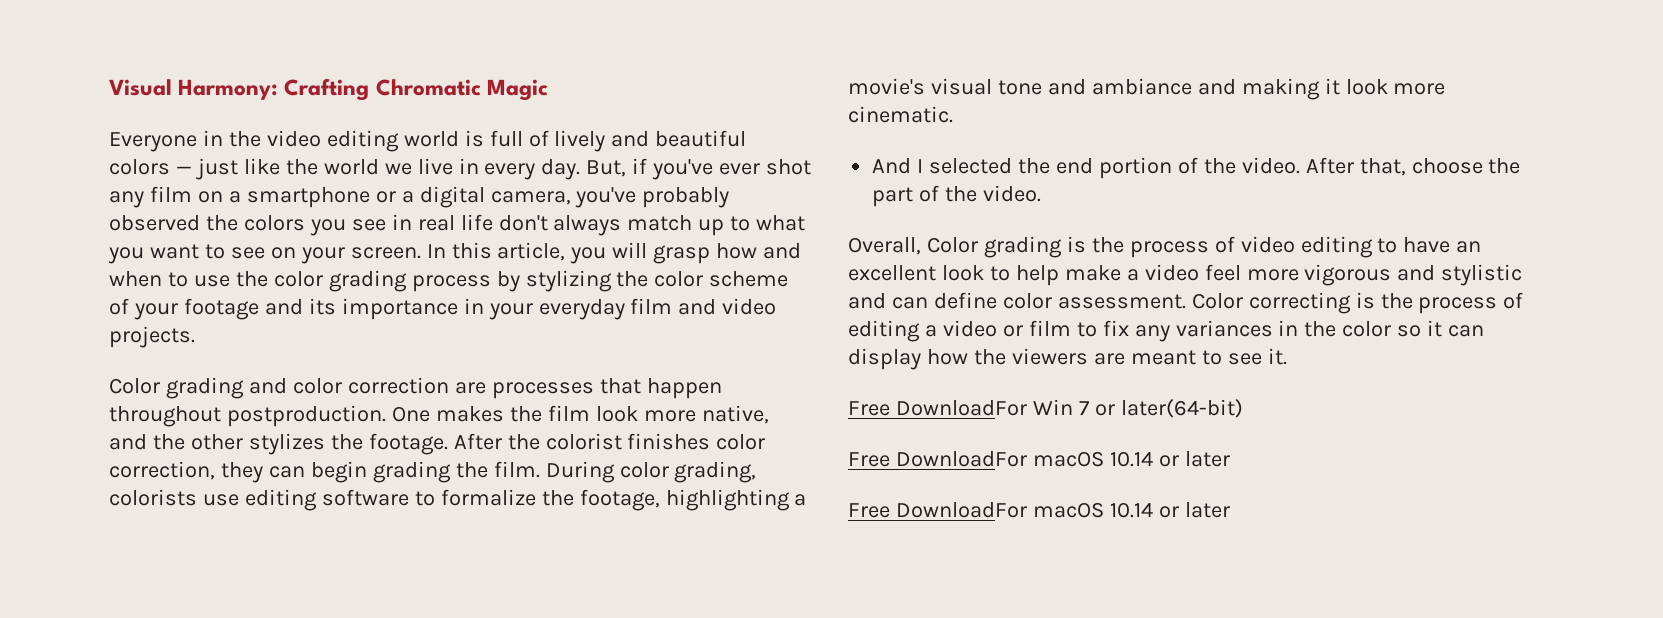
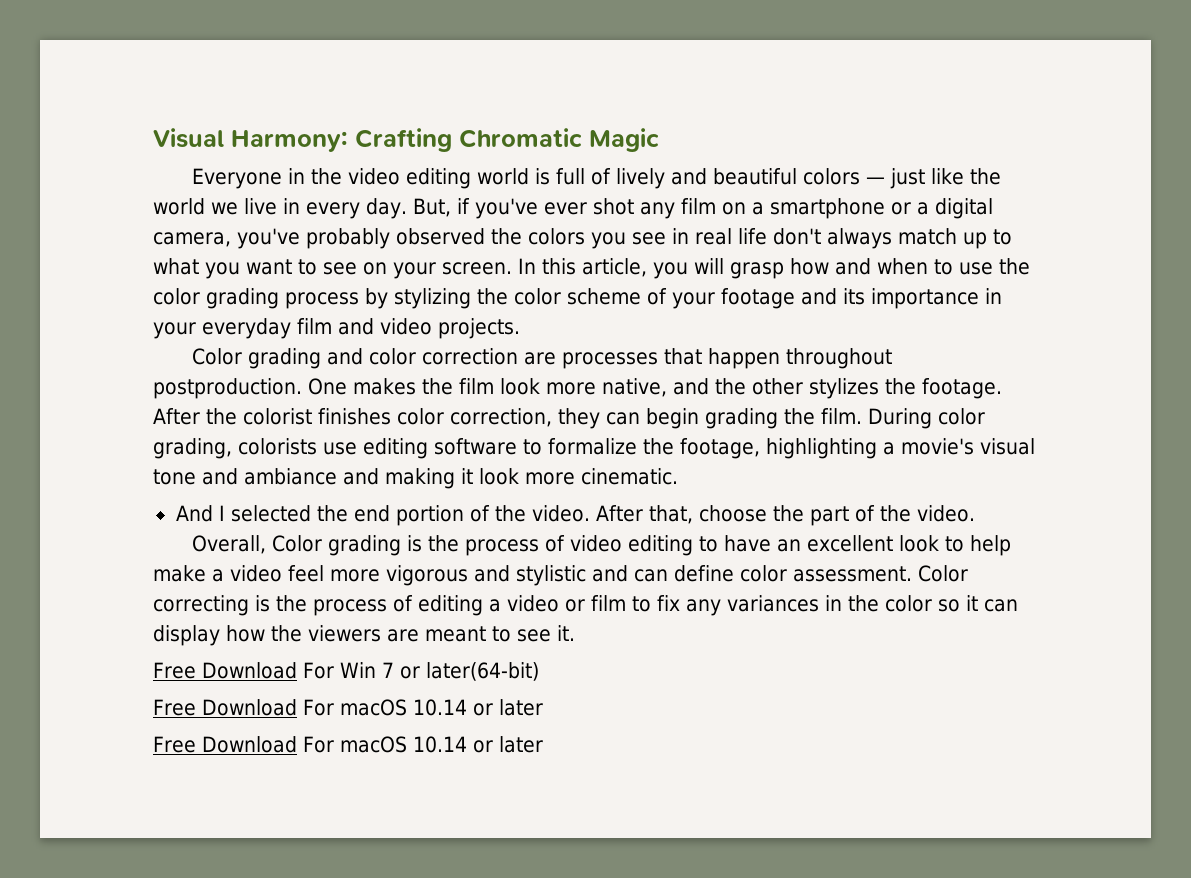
[895,400,1027,416] DownloadFor -> [201,662,334,679] Download For
[895,451,1027,467] DownloadFor -> [201,699,334,716] Download For
[895,502,1027,518] DownloadFor -> [201,736,334,753] Download For

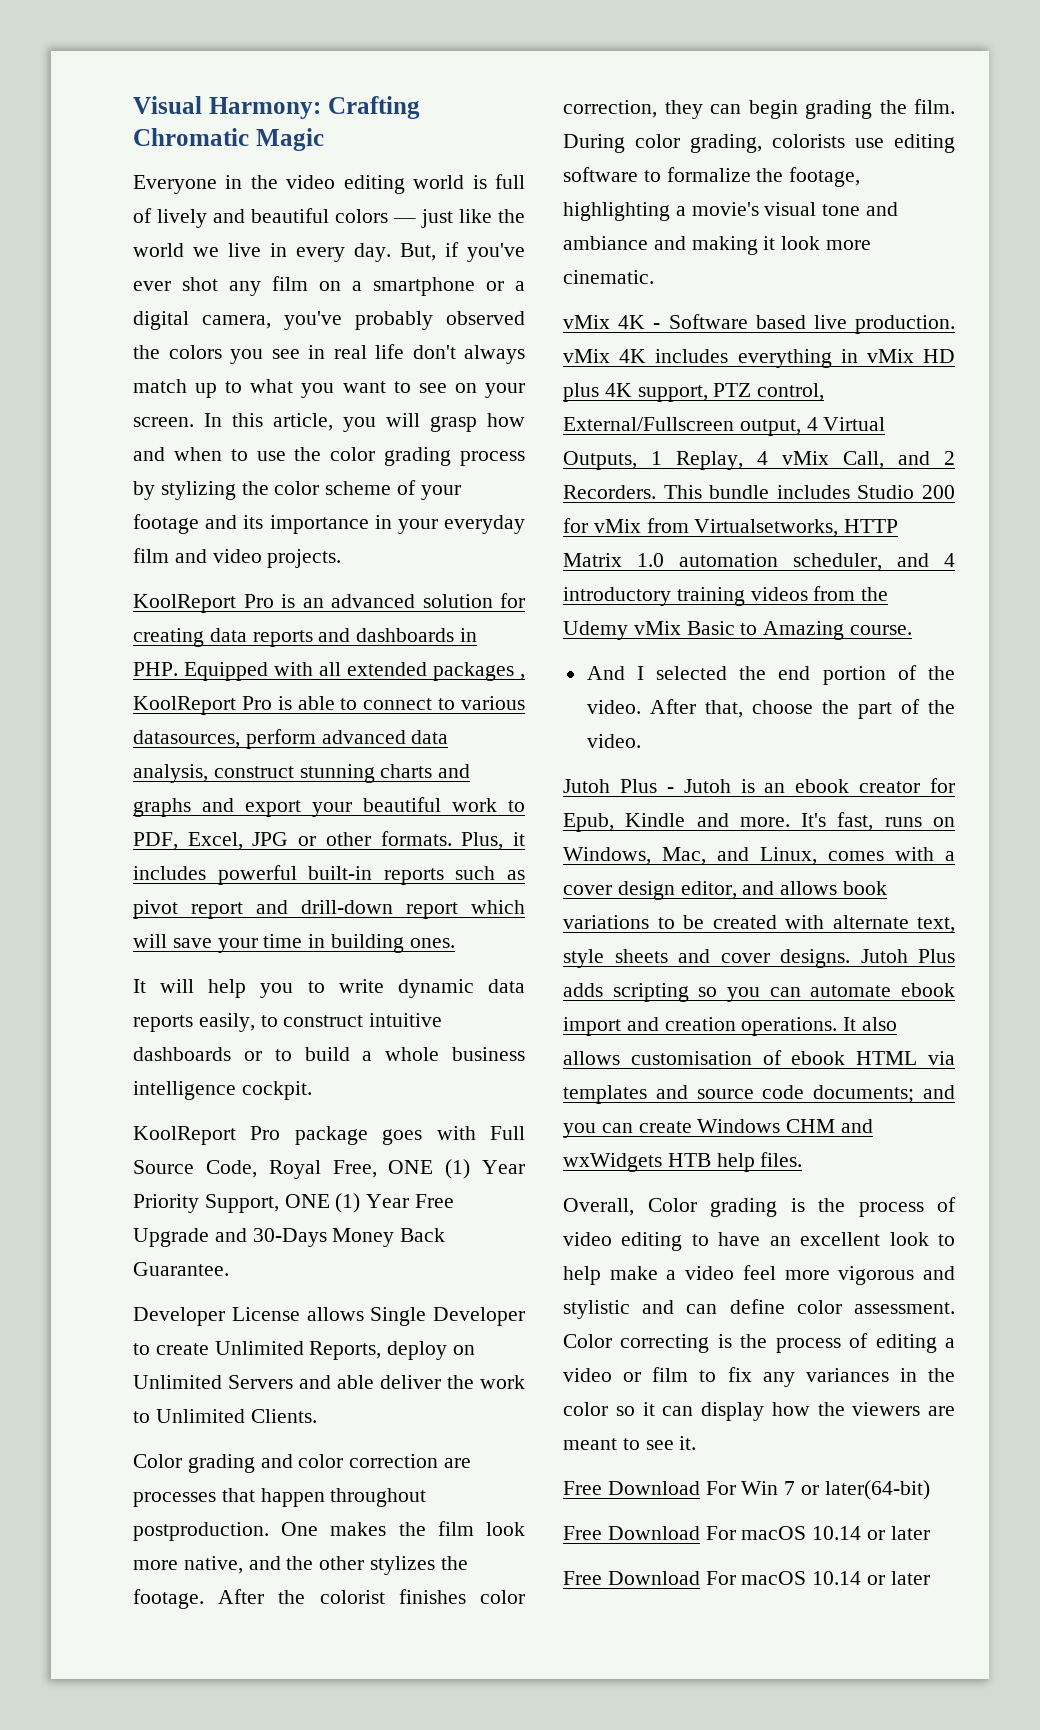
(520, 328) none -> [133,593,525,613] [133,628,478,647] [133,662,525,681] [133,696,525,715] [133,729,449,749] [133,764,471,783] [133,797,525,817] [133,831,525,850] [133,865,525,885] [133,900,525,919] [133,934,455,953] [133,979,525,998] [133,1013,443,1032] [133,1047,525,1061] [133,1081,312,1100] [133,1126,525,1145] [133,1159,525,1179] [133,1193,455,1213] [133,1228,446,1247] [133,1262,229,1276] [133,1307,525,1326] [133,1341,476,1360] [133,1375,525,1389] [133,1409,317,1423] // KoolReport Pro is an advanced solution for creating data reports and dashboards in PHP. Equipped with all extended packages , KoolReport Pro is able to connect to various datasources, perform advanced data analysis, construct stunning charts and graphs and export your beautiful work to PDF, Excel, JPG or other formats. Plus, it includes powerful built-in reports such as pivot report and drill-down report which will save your time in building ones. // It will help you to write dynamic data reports easily, to construct intuitive dashboards or to build a whole business intelligence cockpit. // KoolReport Pro package goes with Full Source Code, Royal Free, ONE (1) Year Priority Support, ONE (1) Year Free Upgrade and 30-Days Money Back Guarantee. // Developer License allows Single Developer to create Unlimited Reports, deploy on Unlimited Servers and able deliver the work to Unlimited Clients.
(678, 476) none -> [563,314,955,334] [563,349,955,368] [563,383,825,402] [563,417,886,436] [563,451,955,470] [563,485,955,499] [563,518,899,537] [563,553,955,571] [563,586,889,606] [563,621,913,640] // vMix 4K - Software based live production. vMix 4K includes everything in vMix HD plus 4K support, PTZ control, External/Fullscreen output, 4 Virtual Outputs, 1 Replay, 4 vMix Call, and 2 Recorders. This bundle includes Studio 200 for vMix from Virtualsetworks, HTTP Matrix 1.0 automation scheduler, and 4 introductory training videos from the Udemy vMix Basic to Amazing course.
(975, 513) none -> [563,778,955,793] [563,812,955,832] [563,847,955,865] [563,881,888,900] [563,915,955,933] [563,949,955,968] [563,983,955,1002] [563,1017,898,1036] [563,1050,955,1065] [563,1085,955,1104] [563,1119,874,1138] [563,1152,803,1172] // Jutoh Plus - Jutoh is an ebook creator for Epub, Kindle and more. It's fast, runs on Windows, Mac, and Linux, comes with a cover design editor, and allows book variations to be created with alternate text, style sheets and cover designs. Jutoh Plus adds scripting so you can automate ebook import and creation operations. It also allows customisation of ebook HTML via templates and source code documents; and you can create Windows CHM and wxWidgets HTB help files.

